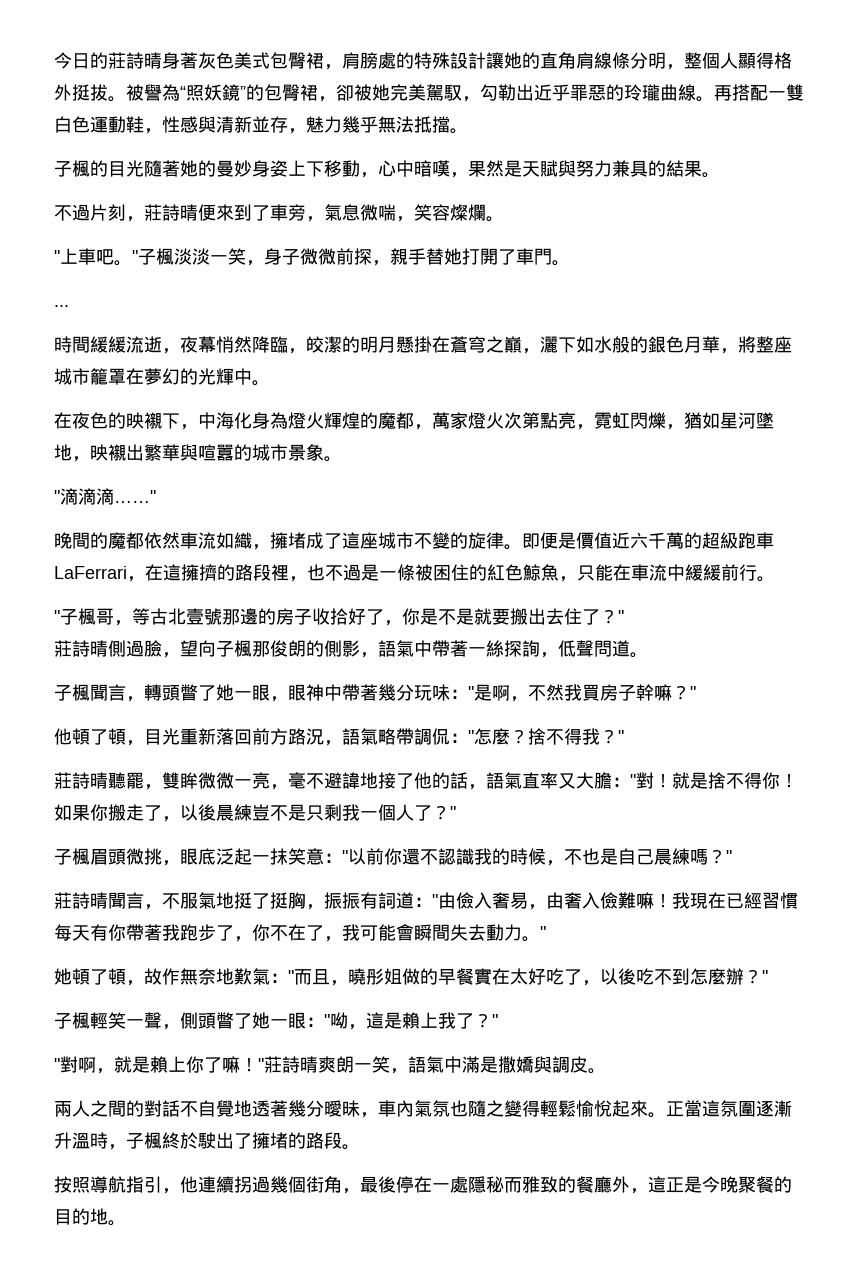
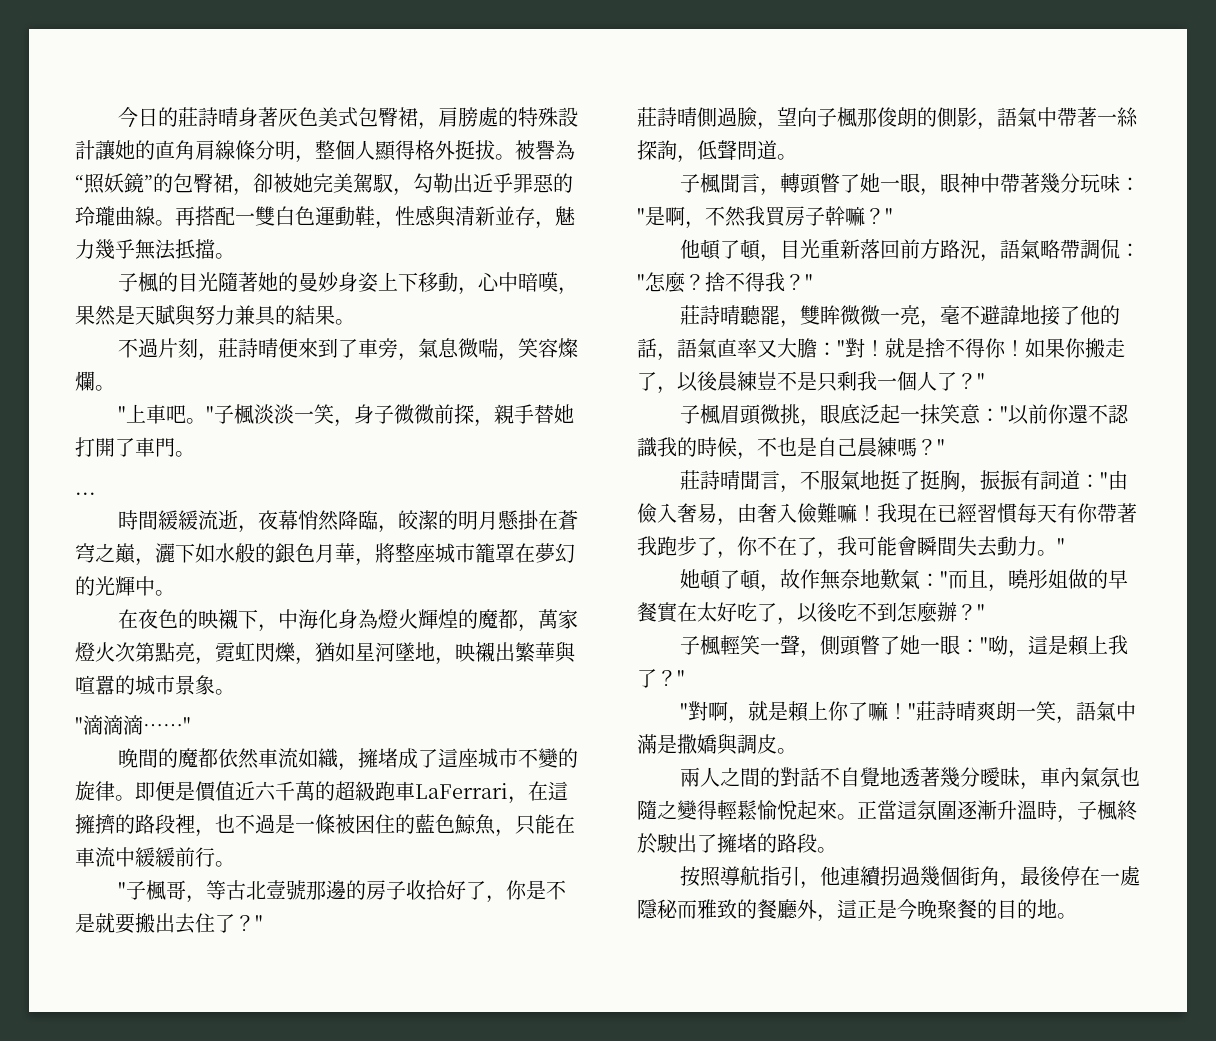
[487,564,505,581] 紅 -> [415,814,435,833] 藍

